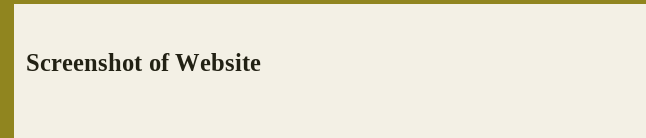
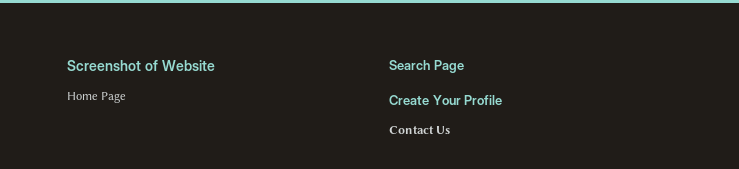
(262, 62) none -> [67,92,127,103] [389,60,464,73] [389,95,503,105] [389,126,451,134] // Home Page // Search Page // Create Your Profile // Contact Us

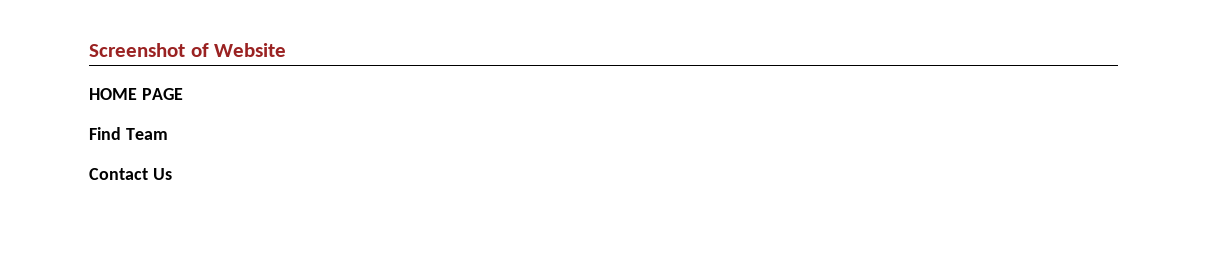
[67,92,127,103] [389,60,464,73] [389,95,503,105] Home Page // Search Page // Create Your Profile -> [89,88,183,100] [89,127,168,140] HOME PAGE // Find Team

